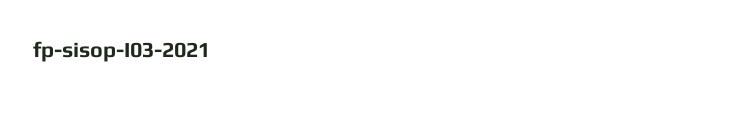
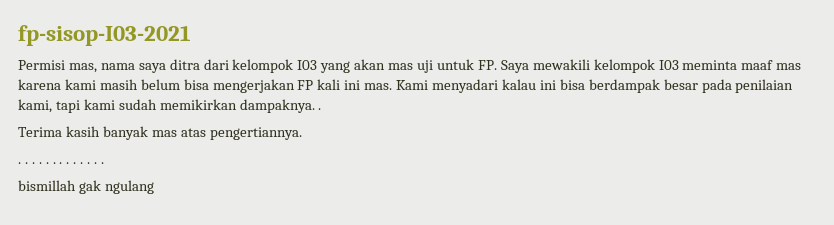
(210, 51) none -> [18,59,802,73] [18,79,794,93] [18,99,322,113] [18,126,302,140] [18,162,104,164] [18,180,154,194] // Permisi mas, nama saya ditra dari kelompok I03 yang akan mas uji untuk FP. Saya mewakili kelompok I03 meminta maaf mas karena kami masih belum bisa mengerjakan FP kali ini mas. Kami menyadari kalau ini bisa berdampak besar pada penilaian kami, tapi kami sudah memikirkan dampaknya. . // Terima kasih banyak mas atas pengertiannya. // . . . . . . . . . . . . . // bismillah gak ngulang

